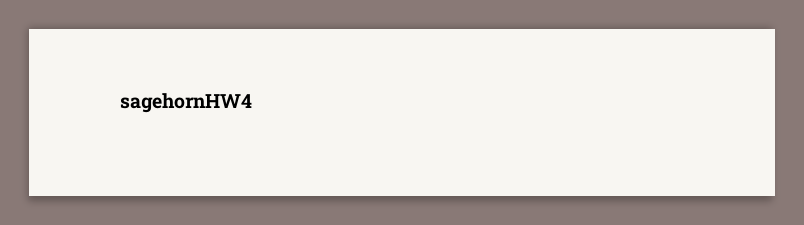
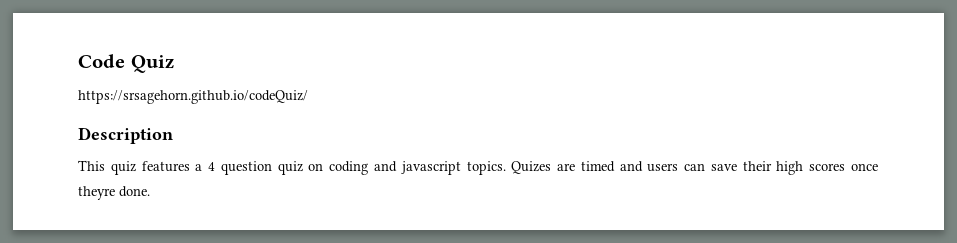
[120,93,252,113] sagehornHW4 -> [78,54,174,73] [78,90,308,104] [78,127,173,144] [78,160,878,175] [78,186,150,200] Code Quiz // https://srsagehorn.github.io/codeQuiz/ // Description // This quiz features a 4 question quiz on coding and javascript topics. Quizes are timed and users can save their high scores once theyre done.

